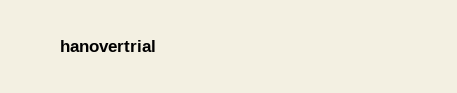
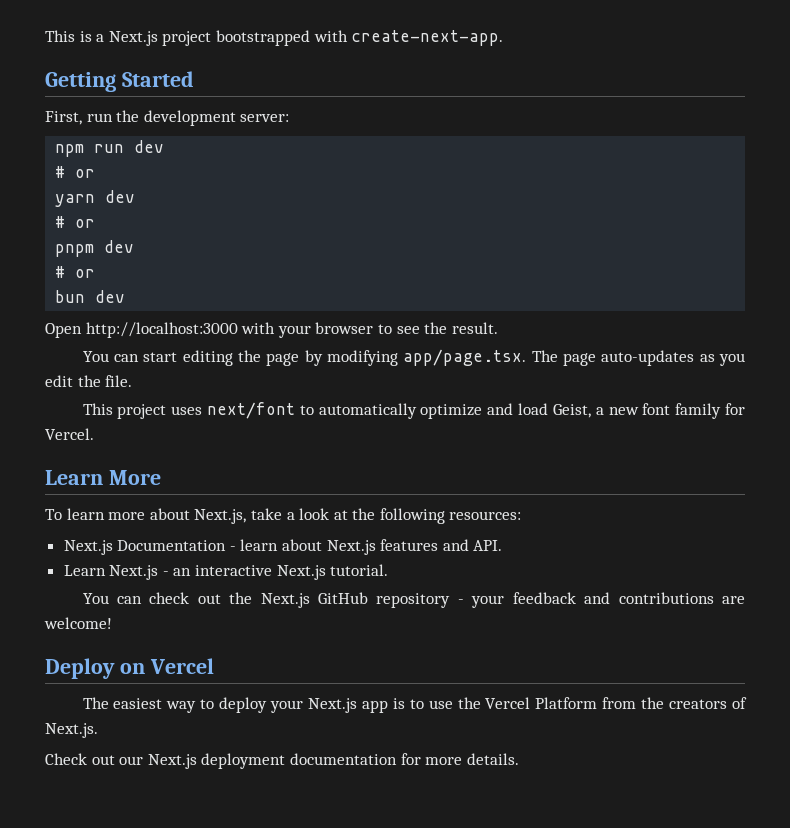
[60,40,156,52] hanovertrial -> [45,30,504,46] [45,71,194,92] [45,110,290,126] [55,140,165,157] [55,166,96,178] [55,190,136,207] [55,216,96,228] [55,240,135,257] [55,266,96,278] [55,290,126,303] [45,322,498,338] [82,349,745,366] [45,375,133,387] [82,402,746,419] [45,428,94,440] [45,470,161,485] [45,508,522,524] [63,539,503,555] [63,564,389,580] [82,592,745,608] [44,617,112,629] [45,658,214,679] [82,697,747,713] [45,723,98,738] [45,753,519,769] This is a Next.js project bootstrapped with create-next-app. // Getting Started // First, run the development server: // npm run dev // # or // yarn dev // # or // pnpm dev // # or // bun dev // Open http://localhost:3000 with your browser to see the result. // You can start editing the page by modifying app/page.tsx. The page auto-updates as you edit the file. // This project uses next/font to automatically optimize and load Geist, a new font family for Vercel. // Learn More // To learn more about Next.js, take a look at the following resources: // Next.js Documentation - learn about Next.js features and API. // Learn Next.js - an interactive Next.js tutorial. // You can check out the Next.js GitHub repository - your feedback and contributions are welcome! // Deploy on Vercel // The easiest way to deploy your Next.js app is to use the Vercel Platform from the creators of Next.js. // Check out our Next.js deployment documentation for more details.

